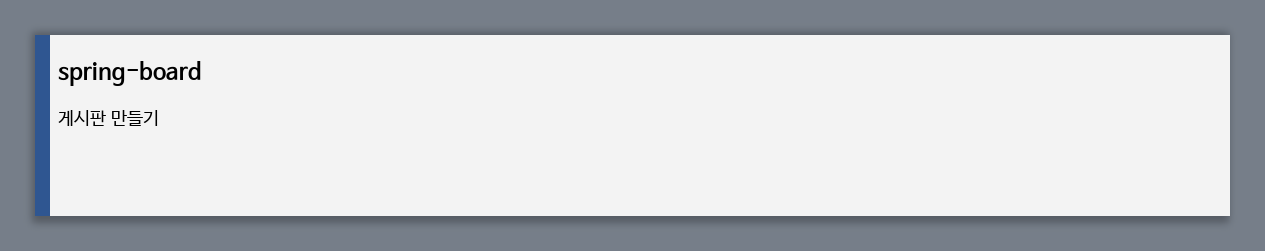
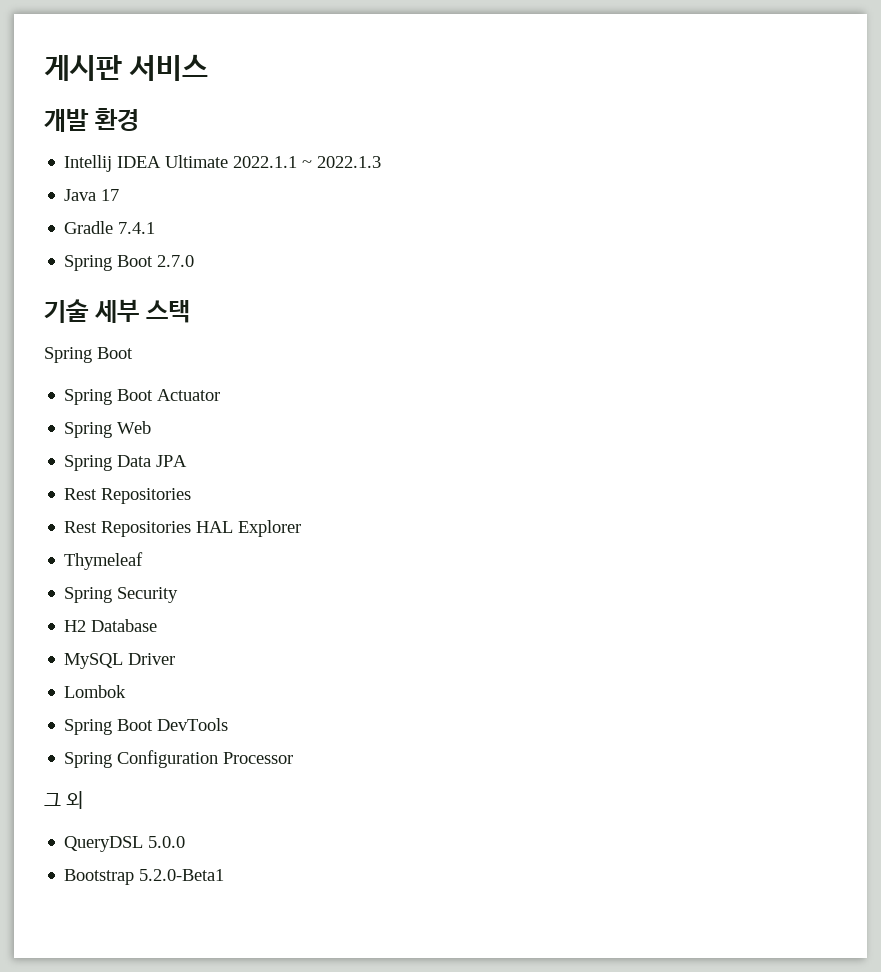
[58,61,202,86] [58,110,159,126] spring-board // 게시판 만들기 -> [44,54,208,81] [44,108,139,132] [64,155,382,172] [64,189,120,201] [64,221,156,234] [64,255,195,271] [44,299,190,323] [44,347,133,363] [64,389,221,405] [64,421,152,438] [64,455,188,471] [64,488,192,504] [64,520,302,537] [64,552,144,570] [64,587,179,603] [64,619,158,632] [64,653,176,669] [64,685,127,698] [64,718,229,735] [64,750,294,768] [44,791,83,809] [64,836,186,852] [64,869,225,885] 게시판 서비스 // 개발 환경 // Intellij IDEA Ultimate 2022.1.1 ~ 2022.1.3 // Java 17 // Gradle 7.4.1 // Spring Boot 2.7.0 // 기술 세부 스택 // Spring Boot // Spring Boot Actuator // Spring Web // Spring Data JPA // Rest Repositories // Rest Repositories HAL Explorer // Thymeleaf // Spring Security // H2 Database // MySQL Driver // Lombok // Spring Boot DevTools // Spring Configuration Processor // 그 외 // QueryDSL 5.0.0 // Bootstrap 5.2.0-Beta1

